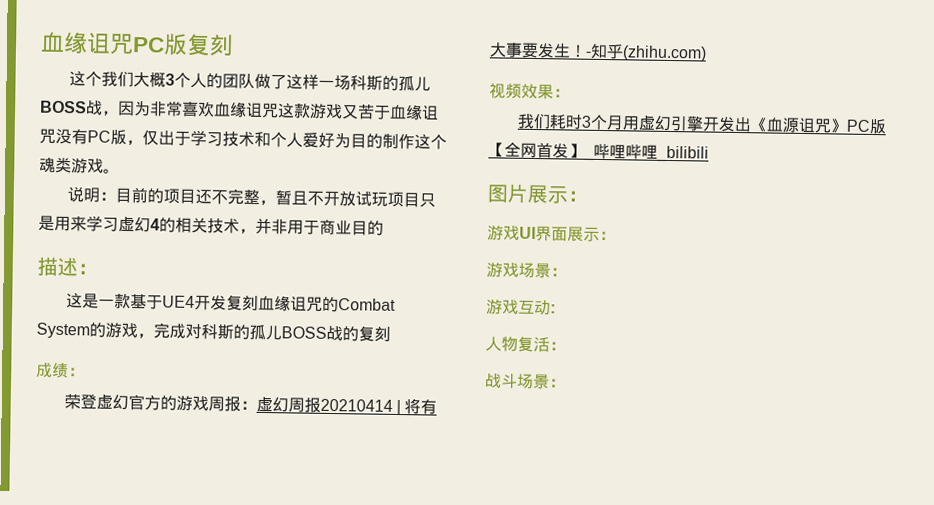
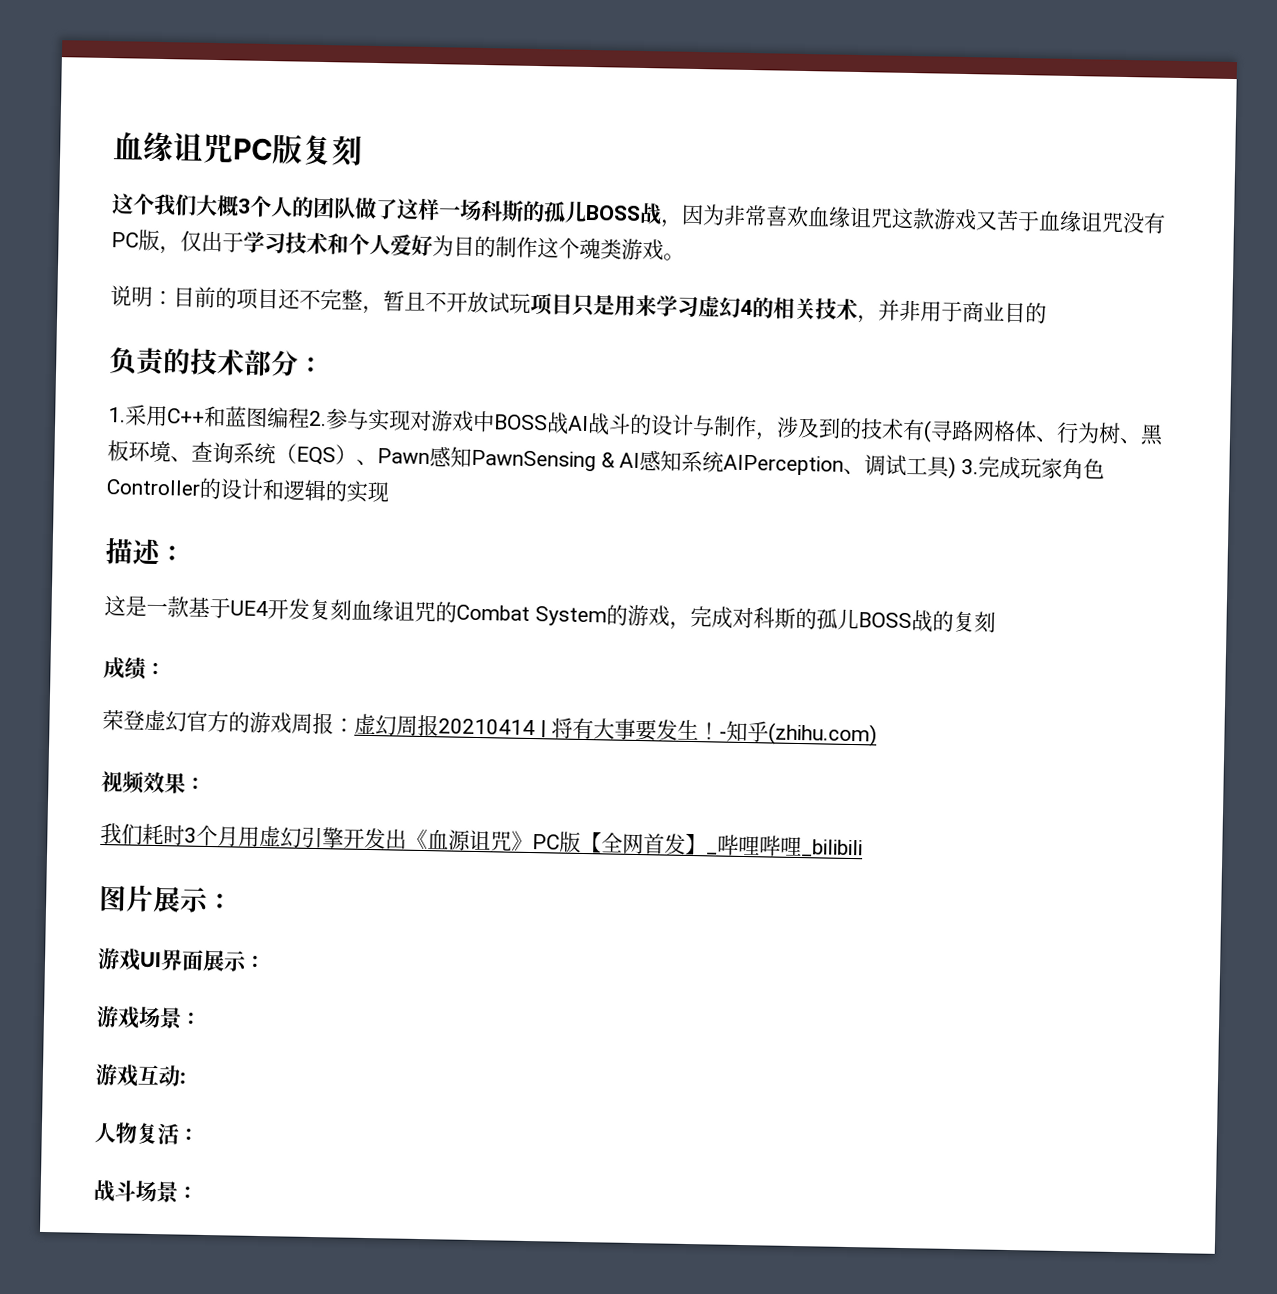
(384, 228) none -> [109,347,324,377] [108,404,1164,446] [107,440,1106,480] [106,477,390,503] // 负责的技术部分： // 1.采用C++和蓝图编程2.参与实现对游戏中BOSS战AI战斗的设计与制作，涉及到的技术有(寻路网格体、行为树、黑板环境、查询系统（EQS）、Pawn感知PawnSensing & AI感知系统AIPerception、调试工具) 3.完成玩家角色Controller的设计和逻辑的实现

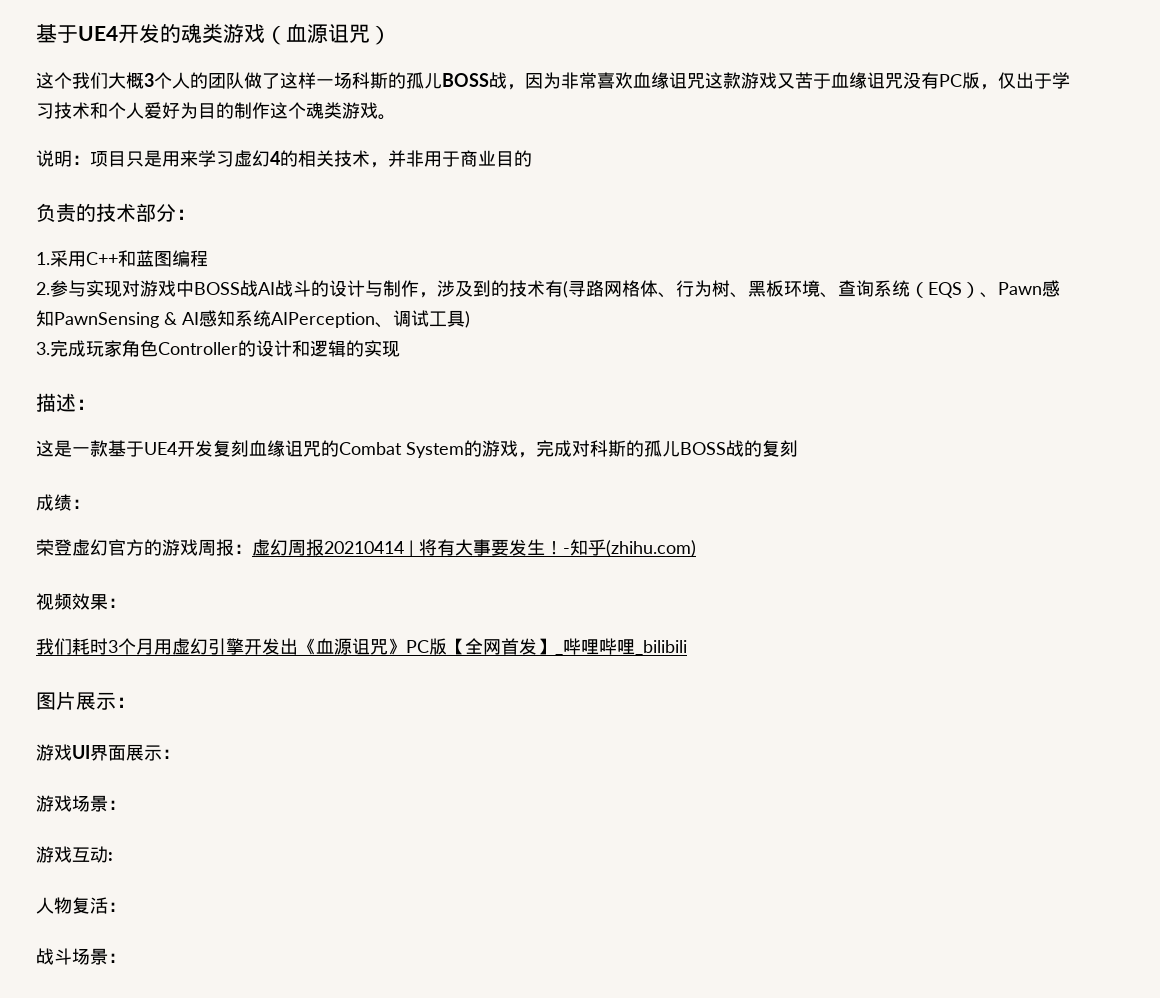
[113,131,363,167] 血缘诅咒PC版复刻 -> [36,23,391,45] 基于UE4开发的魂类游戏（血源诅咒）
[173,286,531,315] 目前的项目还不完整，暂且不开放试玩 -> (90, 160) none
(310, 418) none -> (208, 258) //
(957, 467) none -> (470, 319) //

